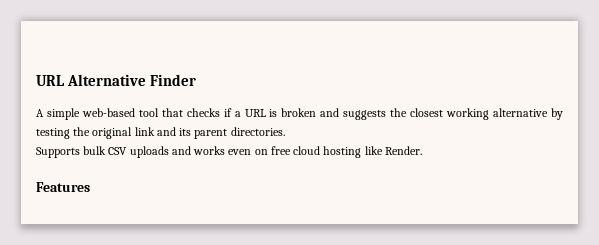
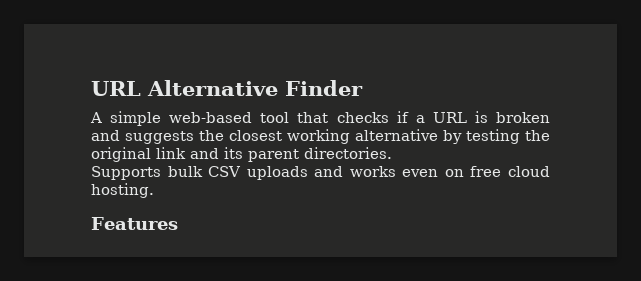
[323,146,422,158] hosting like Render. -> [91,183,154,198] hosting.

